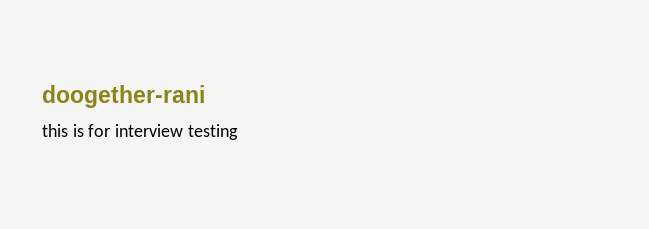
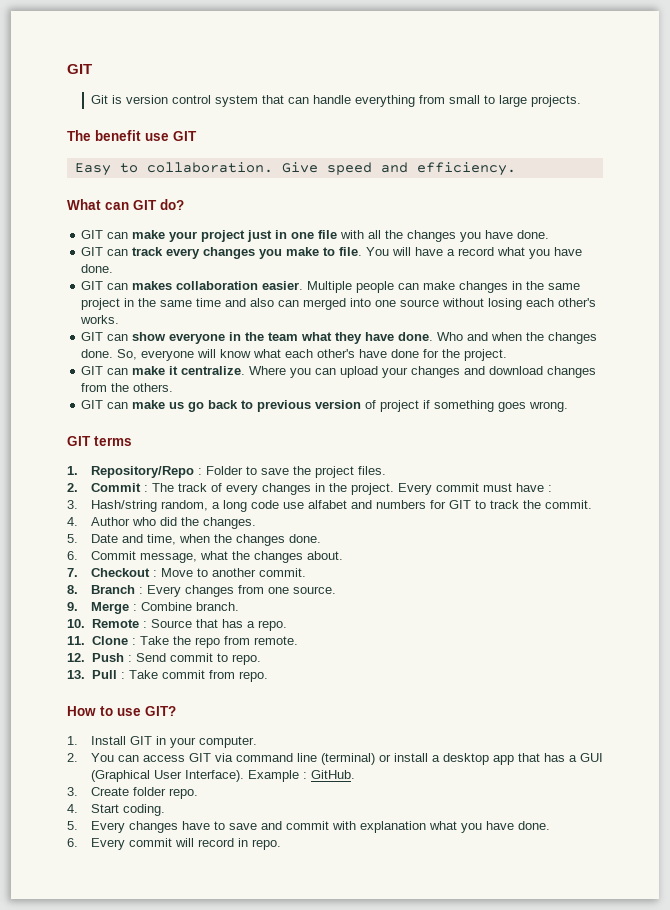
[42,85,205,108] [42,124,238,140] doogether-rani // this is for interview testing -> [67,64,92,74] [90,95,581,107] [67,130,197,141] [74,162,516,176] [67,199,184,210] [81,230,550,242] [81,247,583,259] [81,264,114,273] [81,281,581,293] [81,298,597,310] [80,315,120,324] [81,332,598,344] [81,349,508,361] [81,366,597,378] [81,383,174,392] [81,400,569,412] [67,436,132,446] [67,466,386,478] [67,483,552,495] [67,500,592,512] [67,517,256,529] [67,534,321,546] [67,551,343,563] [67,568,306,577] [67,585,336,597] [67,602,239,614] [67,619,287,631] [67,636,298,648] [67,653,261,665] [67,670,268,682] [67,706,176,716] [67,736,257,748] [67,753,603,765] [90,770,355,782] [67,787,198,799] [67,804,165,816] [67,821,550,833] [67,838,281,850] GIT // Git is version control system that can handle everything from small to large projects. // The benefit use GIT // Easy to collaboration. Give speed and efficiency. // What can GIT do? // GIT can make your project just in one file with all the changes you have done. // GIT can track every changes you make to file. You will have a record what you have done. // GIT can makes collaboration easier. Multiple people can make changes in the same project in the same time and also can merged into one source without losing each other's works. // GIT can show everyone in the team what they have done. Who and when the changes done. So, everyone will know what each other's have done for the project. // GIT can make it centralize. Where you can upload your changes and download changes from the others. // GIT can make us go back to previous version of project if something goes wrong. // GIT terms // 1. Repository/Repo : Folder to save the project files. // 2. Commit : The track of every changes in the project. Every commit must have : // 3. Hash/string random, a long code use alfabet and numbers for GIT to track the commit. // 4. Author who did the changes. // 5. Date and time, when the changes done. // 6. Commit message, what the changes about. // 7. Checkout : Move to another commit. // 8. Branch : Every changes from one source. // 9. Merge : Combine branch. // 10. Remote : Source that has a repo. // 11. Clone : Take the repo from remote. // 12. Push : Send commit to repo. // 13. Pull : Take commit from repo. // How to use GIT? // 1. Install GIT in your computer. // 2. You can access GIT via command line (terminal) or install a desktop app that has a GUI (Graphical User Interface). Example : GitHub. // 3. Create folder repo. // 4. Start coding. // 5. Every changes have to save and commit with explanation what you have done. // 6. Every commit will record in repo.

